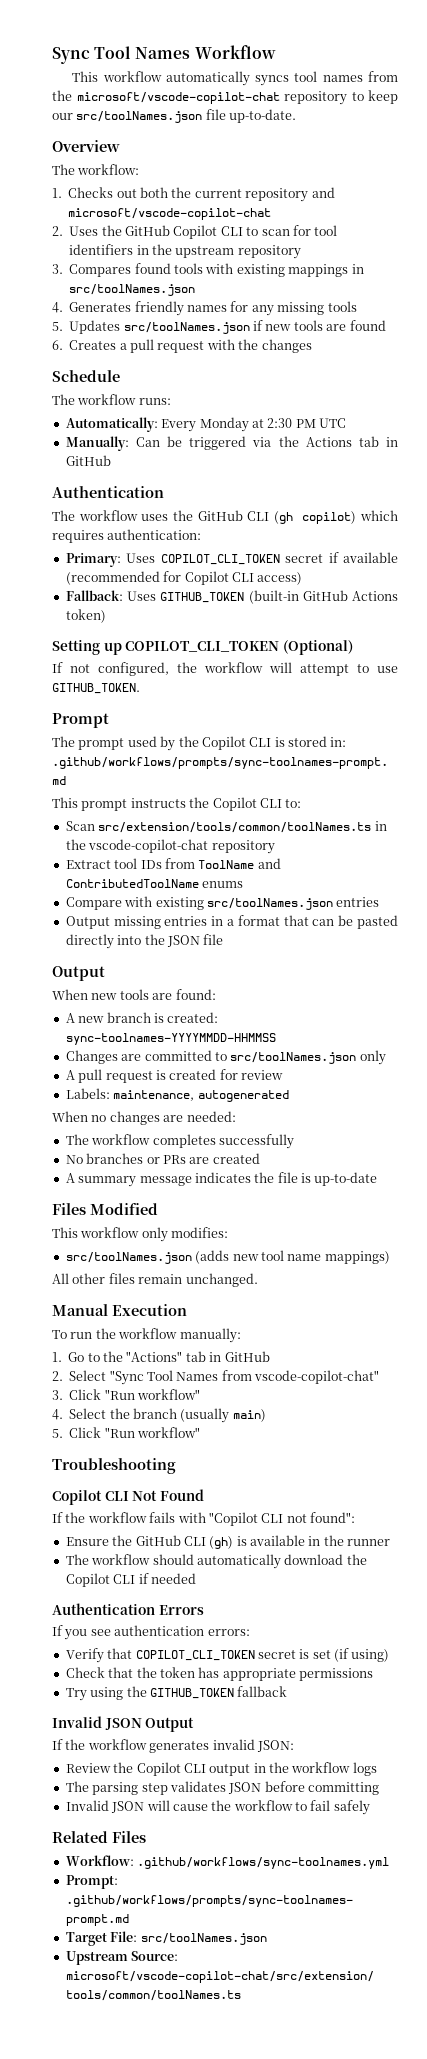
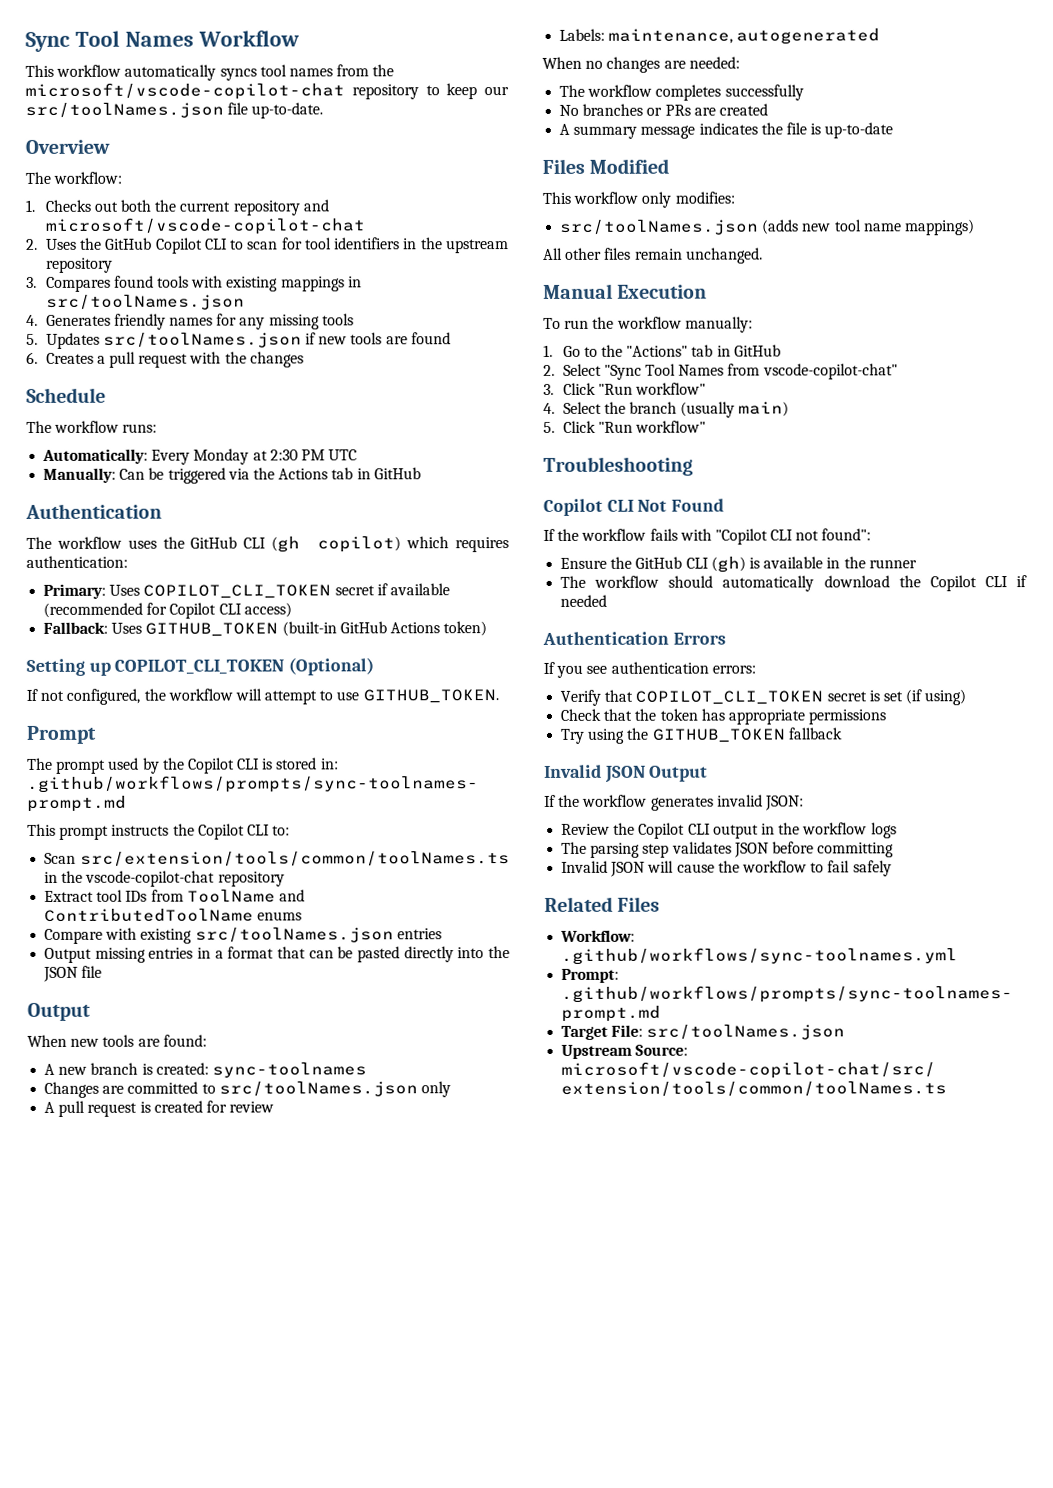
[65,1033,276,1045] sync-toolnames-YYYYMMDD-HHMMSS -> [211,1062,367,1078] sync-toolnames

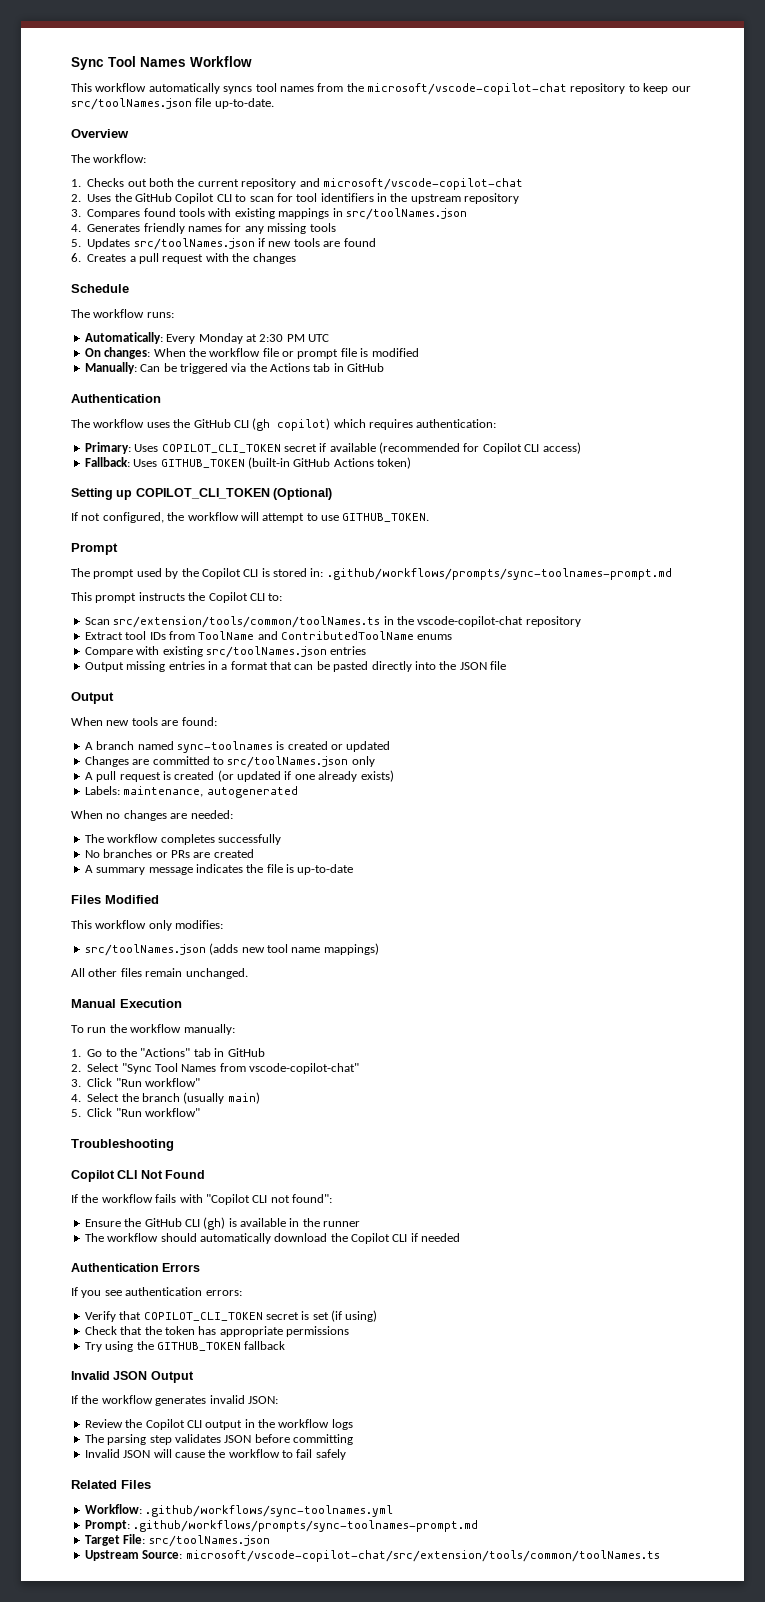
(358, 455) none -> [84,347,419,359] // On changes: When the workflow file or prompt file is modified
[58,1062,367,1078] new branch is created: sync-toolnames -> [96,741,391,753] branch named sync-toolnames is created or updated
[205,1100,275,1113] for review -> [217,770,394,782] (or updated if one already exists)

